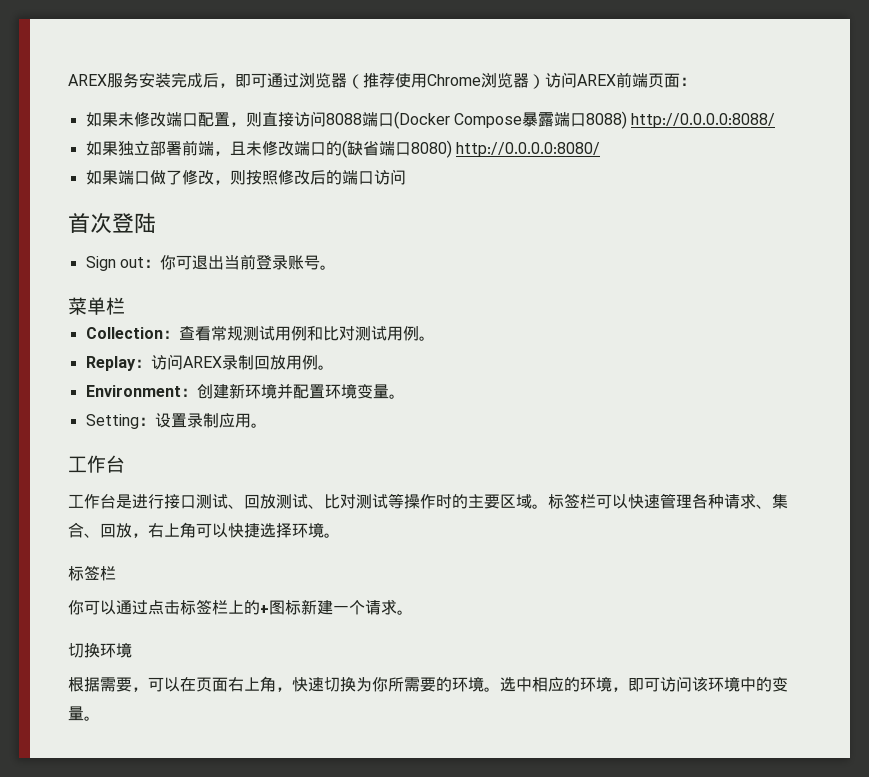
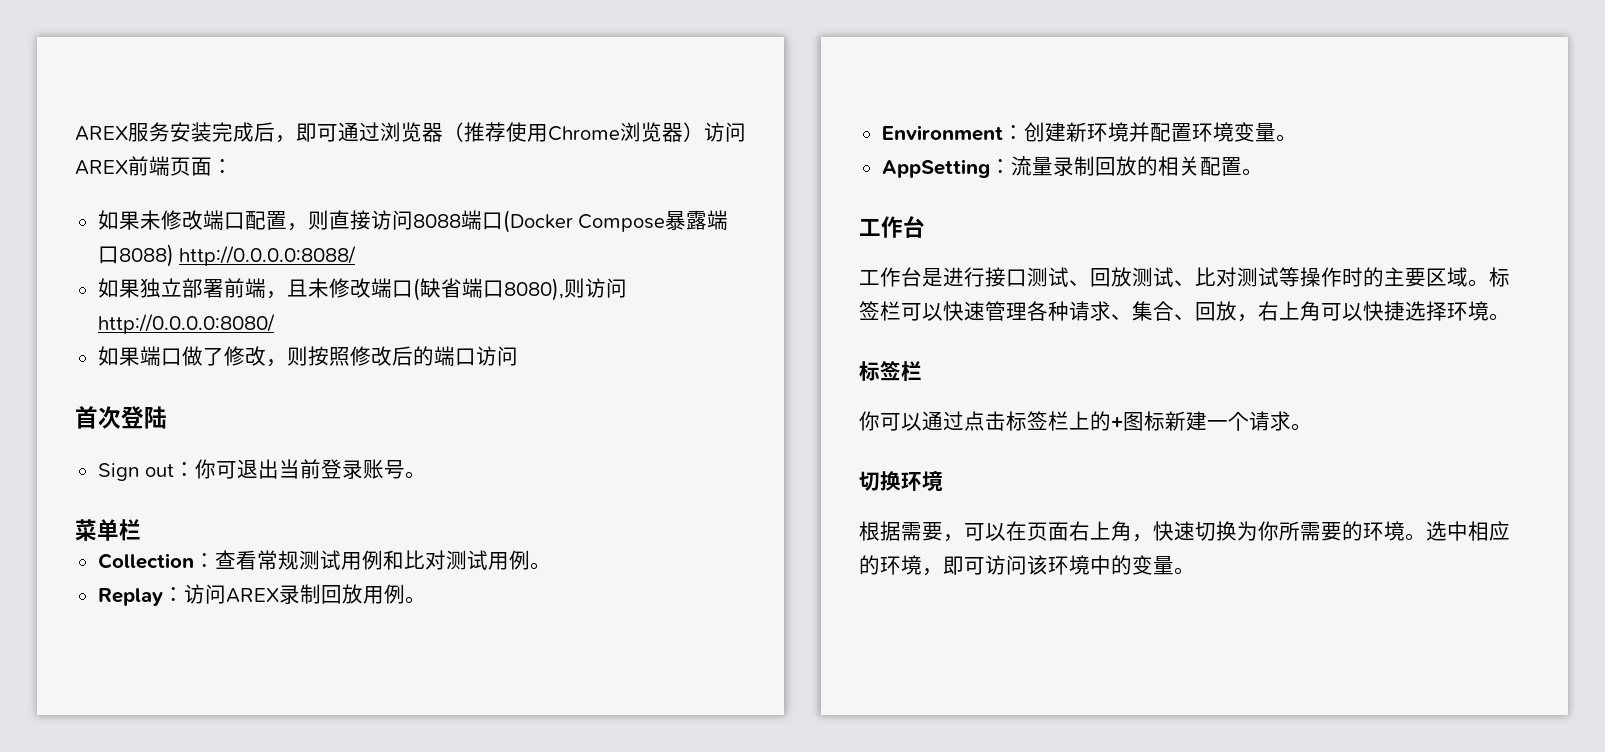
[325,141,342,156] 的 -> (413, 289) none
[410,140,452,158] 8080) -> [503,278,627,301] 8080),则访问
[85,413,251,429] Setting：设置录制应用 -> [881,156,1242,178] AppSetting：流量录制回放的相关配置

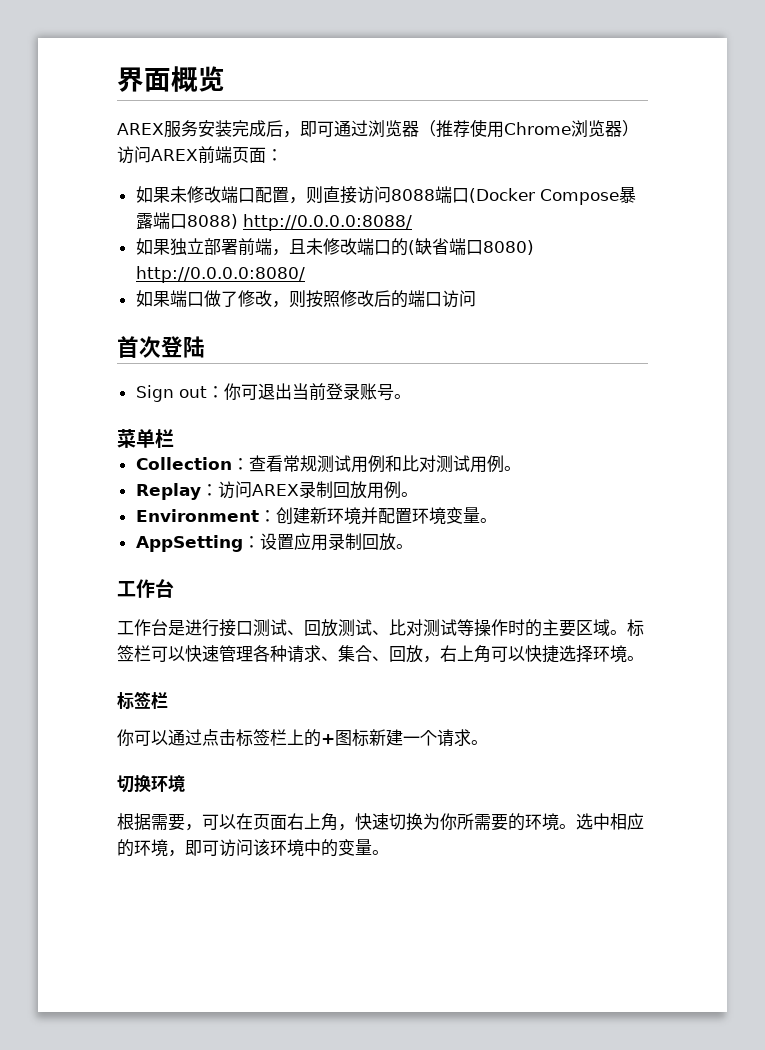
(75, 133) none -> [117,66,225,92] 界面概览 //
(413, 289) none -> [390,238,408,256] 的
[503,278,627,301] 8080),则访问 -> [482,240,534,255] 8080)
[1010,156,1242,176] 流量录制回放的相关配置 -> [259,533,396,551] 设置应用录制回放

